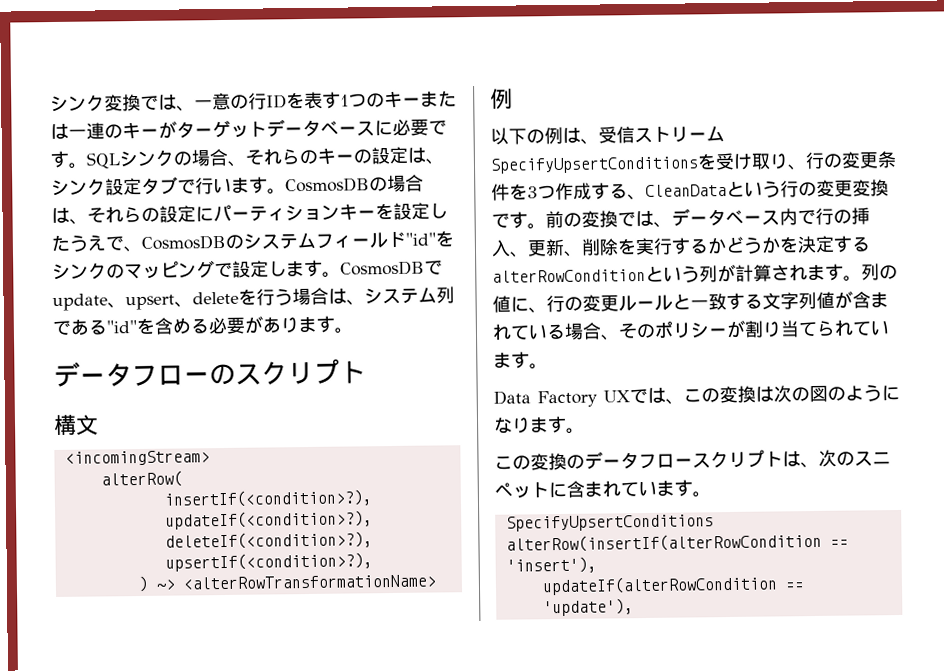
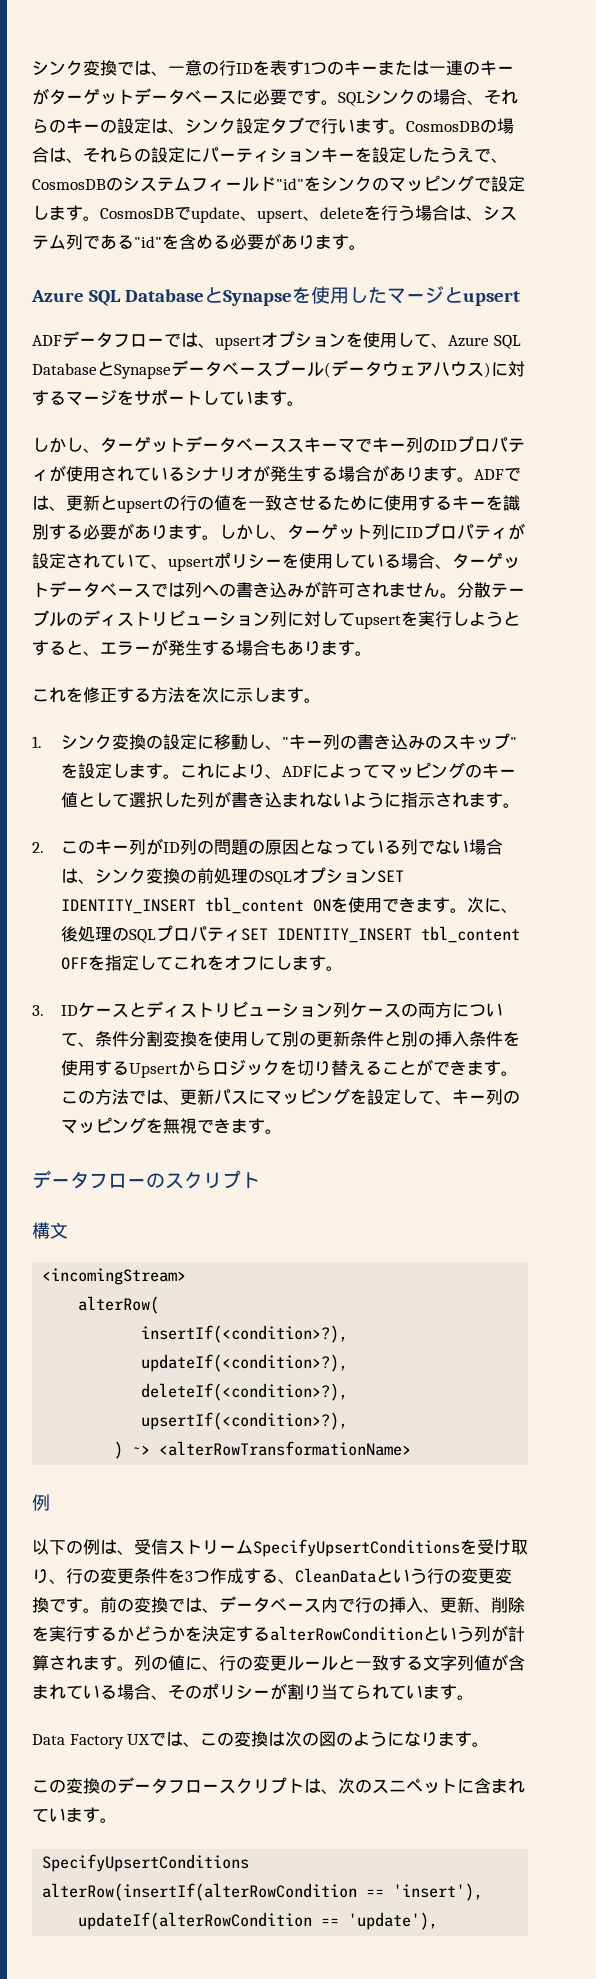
(353, 330) none -> [31,286,520,306] [32,331,521,350] [32,360,525,379] [32,389,304,406] [32,436,525,453] [32,465,521,482] [32,495,520,513] [32,523,525,540] [32,552,520,571] [32,581,525,598] [32,610,520,629] [32,639,372,656] [32,687,321,703] [32,733,517,750] [60,762,516,779] [60,791,520,808] [32,838,503,855] [60,867,404,885] [60,897,518,914] [60,925,520,943] [60,955,343,971] [32,1001,503,1018] [60,1031,520,1047] [60,1059,518,1078] [60,1088,520,1105] [60,1117,282,1134] // Azure SQL DatabaseとSynapseを使用したマージとupsert // ADFデータフローでは、upsertオプションを使用して、Azure SQL DatabaseとSynapseデータベースプール(データウェアハウス)に対するマージをサポートしています。 // しかし、ターゲットデータベーススキーマでキー列のIDプロパティが使用されているシナリオが発生する場合があります。ADFでは、更新とupsertの行の値を一致させるために使用するキーを識別する必要があります。しかし、ターゲット列にIDプロパティが設定されていて、upsertポリシーを使用している場合、ターゲットデータベースでは列への書き込みが許可されません。分散テーブルのディストリビューション列に対してupsertを実行しようとすると、エラーが発生する場合もあります。 // これを修正する方法を次に示します。 // 1.シンク変換の設定に移動し、"キー列の書き込みのスキップ"を設定します。これにより、ADFによってマッピングのキー値として選択した列が書き込まれないように指示されます。 // 2.このキー列がID列の問題の原因となっている列でない場合は、シンク変換の前処理のSQLオプションSET IDENTITY_INSERT tbl_content ONを使用できます。次に、後処理のSQLプロパティSET IDENTITY_INSERT tbl_content OFFを指定してこれをオフにします。 // 3. IDケースとディストリビューション列ケースの両方について、条件分割変換を使用して別の更新条件と別の挿入条件を使用するUpsertからロジックを切り替えることができます。この方法では、更新パスにマッピングを設定して、キー列のマッピングを無視できます。

